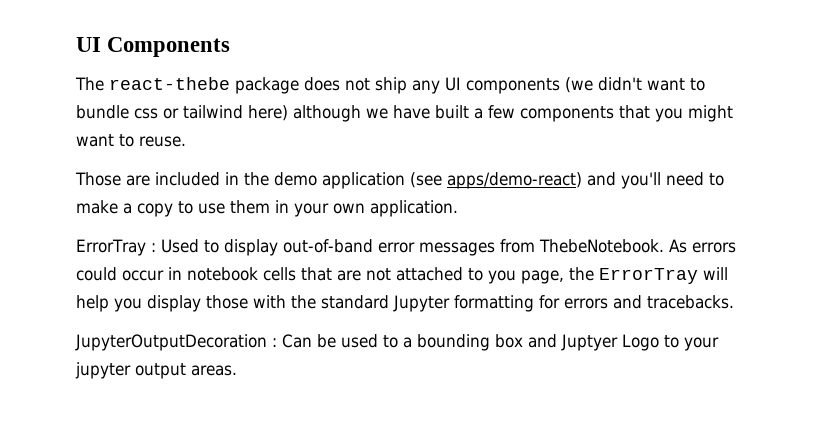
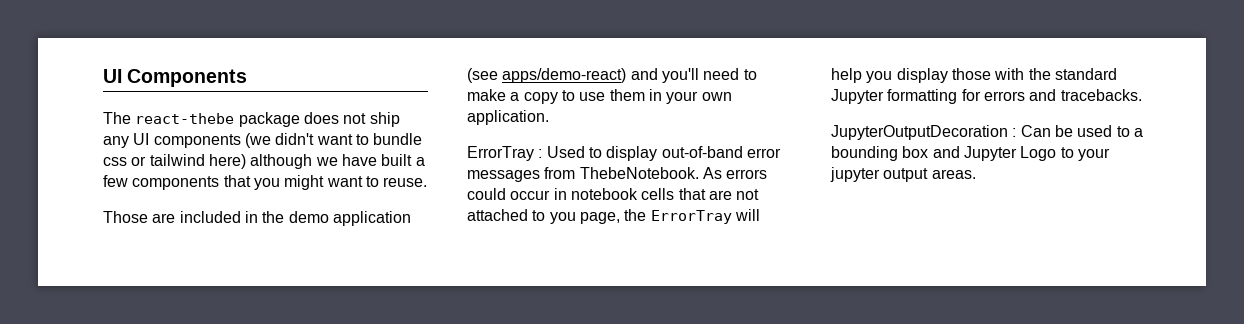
[561,334,618,351] Juptyer -> [963,146,1017,161] Jupyter

